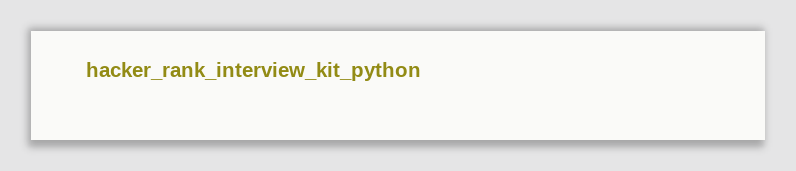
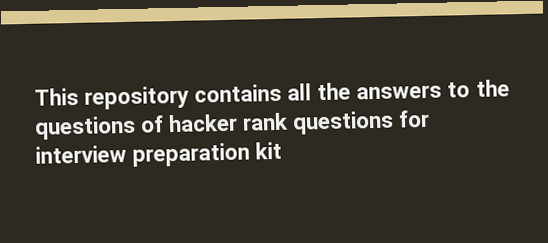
[86,62,421,81] hacker_rank_interview_kit_python -> [34,79,510,110] [34,109,431,140] [35,141,283,167] This repository contains all the answers to the questions of hacker rank questions for interview preparation kit

